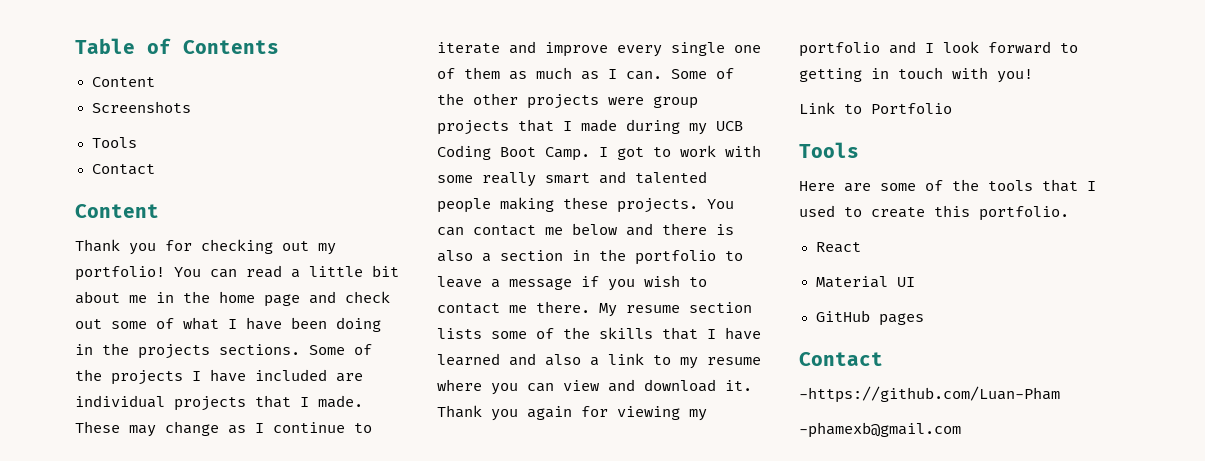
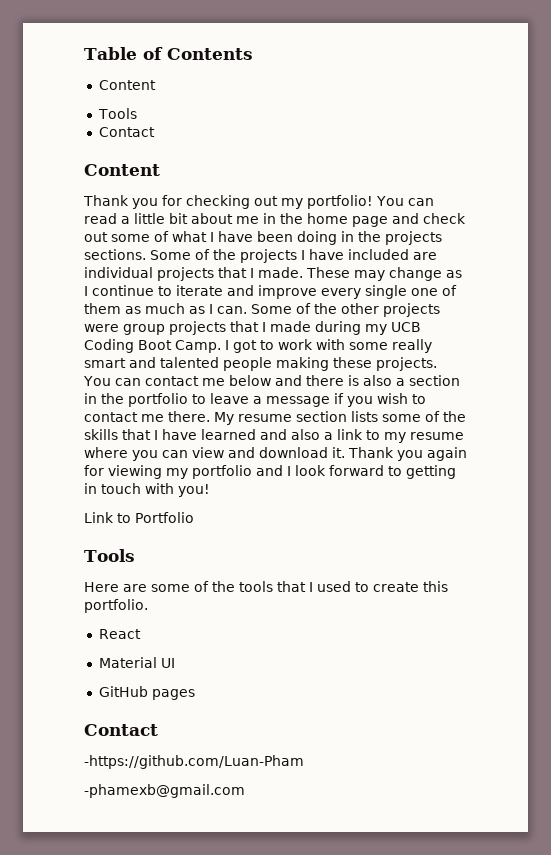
[91,101,191,113] // Screenshots -> (156, 85) none

